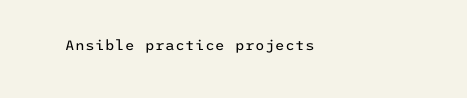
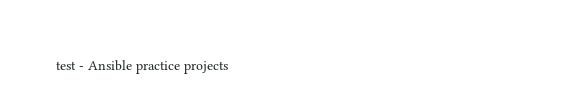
(65, 45) none -> [56,61,84,70] test -

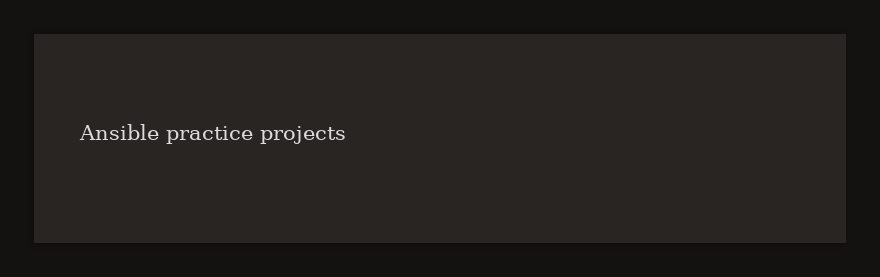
[56,61,84,70] test - -> (79, 132) none

